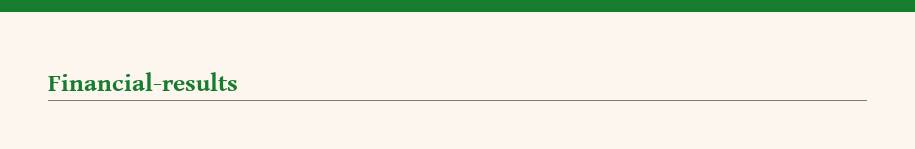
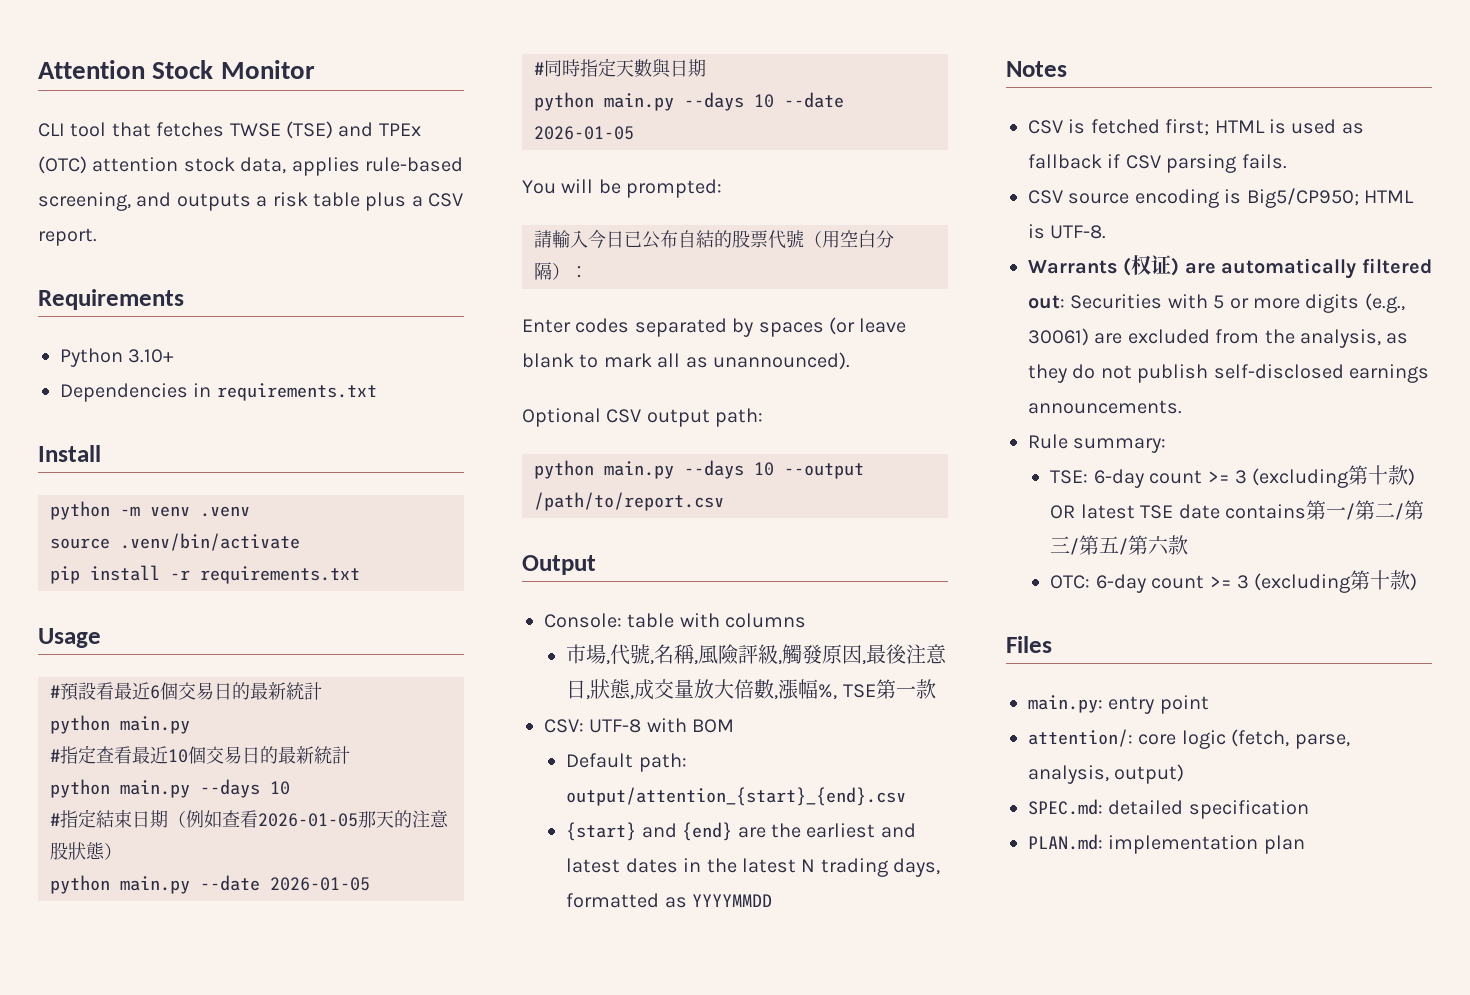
[48,72,238,91] Financial-results -> [38,60,315,79] [38,121,421,139] [38,156,463,176] [38,192,464,211] [38,228,97,246] [38,289,184,310] [60,348,175,367] [60,383,377,402] [38,445,101,462] [50,501,250,520] [50,533,300,551] [50,565,360,584] [38,628,101,648] [50,682,322,701] [50,715,190,734] [50,745,350,764] [50,779,290,798] [50,809,449,828] [50,842,122,860] [50,875,370,894] [534,58,706,78] [534,92,844,111] [534,126,634,140] [522,179,723,198] [534,230,894,249] [534,262,588,280] [522,317,907,337] [522,352,850,370] [522,408,764,427] [534,460,864,479] [534,492,724,511] [522,555,596,575] [544,613,807,628] [566,644,948,665] [566,679,936,700] [544,718,735,733] [566,753,687,772] [566,787,907,806] [566,822,916,841] [566,858,941,877] [566,893,773,908] [1006,61,1067,77] [1028,119,1364,136] [1028,154,1287,173] [1028,188,1414,208] [1028,224,1107,239] [1028,255,1432,279] [1028,293,1405,313] [1028,328,1409,348] [1028,364,1429,383] [1028,400,1182,414] [1028,434,1167,453] [1050,465,1416,488] [1050,500,1424,520] [1050,535,1189,555] [1050,570,1418,593] [1006,636,1052,653] [1028,695,1209,714] [1028,729,1350,749] [1028,764,1185,784] [1028,799,1309,819] [1028,834,1305,854] Attention Stock Monitor // CLI tool that fetches TWSE (TSE) and TPEx (OTC) attention stock data, applies rule-based screening, and outputs a risk table plus a CSV report. // Requirements // Python 3.10+ // Dependencies in requirements.txt // Install // python -m venv .venv // source .venv/bin/activate // pip install -r requirements.txt // Usage // #預設看最近6個交易日的最新統計 // python main.py // #指定查看最近10個交易日的最新統計 // python main.py --days 10 // #指定結束日期（例如查看2026-01-05那天的注意股狀態） // python main.py --date 2026-01-05 // #同時指定天數與日期 // python main.py --days 10 --date 2026-01-05 // You will be prompted: // 請輸入今日已公布自結的股票代號（用空白分隔）： // Enter codes separated by spaces (or leave blank to mark all as unannounced). // Optional CSV output path: // python main.py --days 10 --output /path/to/report.csv // Output // Console: table with columns // 市場,代號,名稱,風險評級,觸發原因,最後注意日,狀態,成交量放大倍數,漲幅%, TSE第一款 // CSV: UTF-8 with BOM // Default path: output/attention_{start}_{end}.csv // {start} and {end} are the earliest and latest dates in the latest N trading days, formatted as YYYYMMDD // Notes // CSV is fetched first; HTML is used as fallback if CSV parsing fails. // CSV source encoding is Big5/CP950; HTML is UTF-8. // Warrants (权证) are automatically filtered out: Securities with 5 or more digits (e.g., 30061) are excluded from the analysis, as they do not publish self-disclosed earnings announcements. // Rule summary: // TSE: 6-day count >= 3 (excluding第十款) OR latest TSE date contains第一/第二/第三/第五/第六款 // OTC: 6-day count >= 3 (excluding第十款) // Files // main.py: entry point // attention/: core logic (fetch, parse, analysis, output) // SPEC.md: detailed specification // PLAN.md: implementation plan

